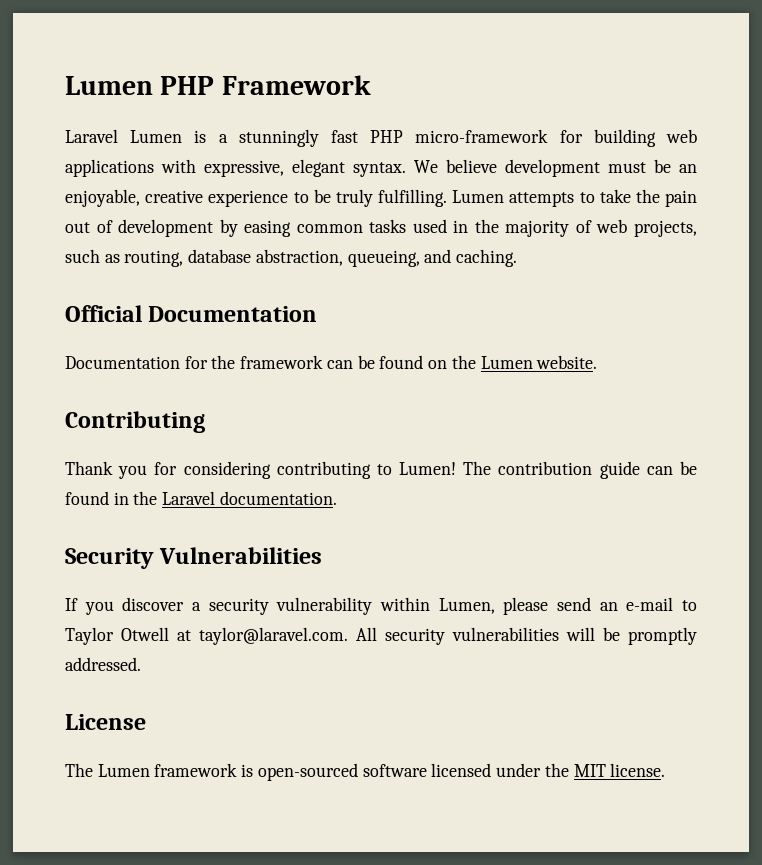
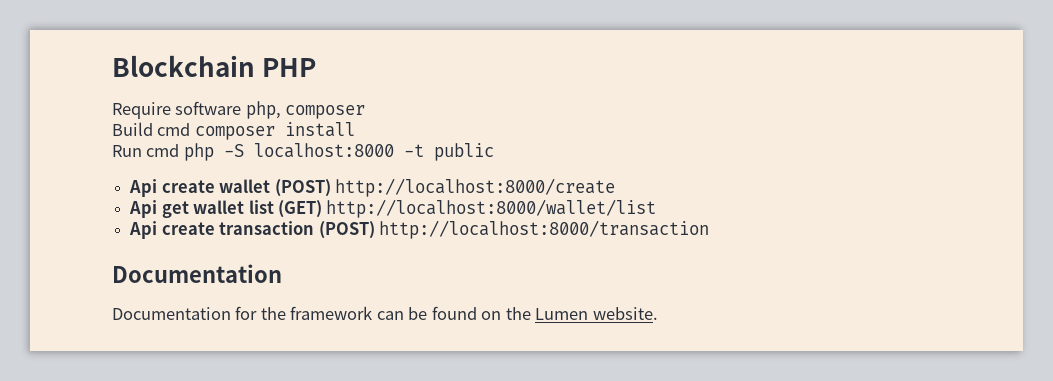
[65,75,371,95] [65,129,697,147] [65,159,697,177] [65,189,697,207] [65,219,698,237] [65,249,518,267] [65,305,142,322] Lumen PHP Framework // Laravel Lumen is a stunningly fast PHP micro-framework for building web applications with expressive, elegant syntax. We believe development must be an enjoyable, creative experience to be truly fulfilling. Lumen attempts to take the pain out of development by easing common tasks used in the majority of web projects, such as routing, database abstraction, queueing, and caching. // Official -> [112,55,317,77] [112,101,366,119] [112,122,355,140] [112,143,494,161] [129,178,615,197] [129,199,657,218] [129,220,709,239] Blockchain PHP // Require software php, composer // Build cmd composer install // Run cmd php -S localhost:8000 -t public // Api create wallet (POST) http://localhost:8000/create // Api get wallet list (GET) http://localhost:8000/wallet/list // Api create transaction (POST) http://localhost:8000/transaction //
[65,411,205,433] [65,461,697,479] [65,491,337,505] [65,547,323,569] [65,597,697,615] [65,627,697,645] [65,657,141,671] [65,714,146,730] [65,763,666,781] // Contributing // Thank you for considering contributing to Lumen! The contribution guide can be found in the Laravel documentation. // Security Vulnerabilities // If you discover a security vulnerability within Lumen, please send an e-mail to Taylor Otwell at taylor@laravel.com. All security vulnerabilities will be promptly addressed. // License // The Lumen framework is open-sourced software licensed under the MIT license. -> (658, 313) none

